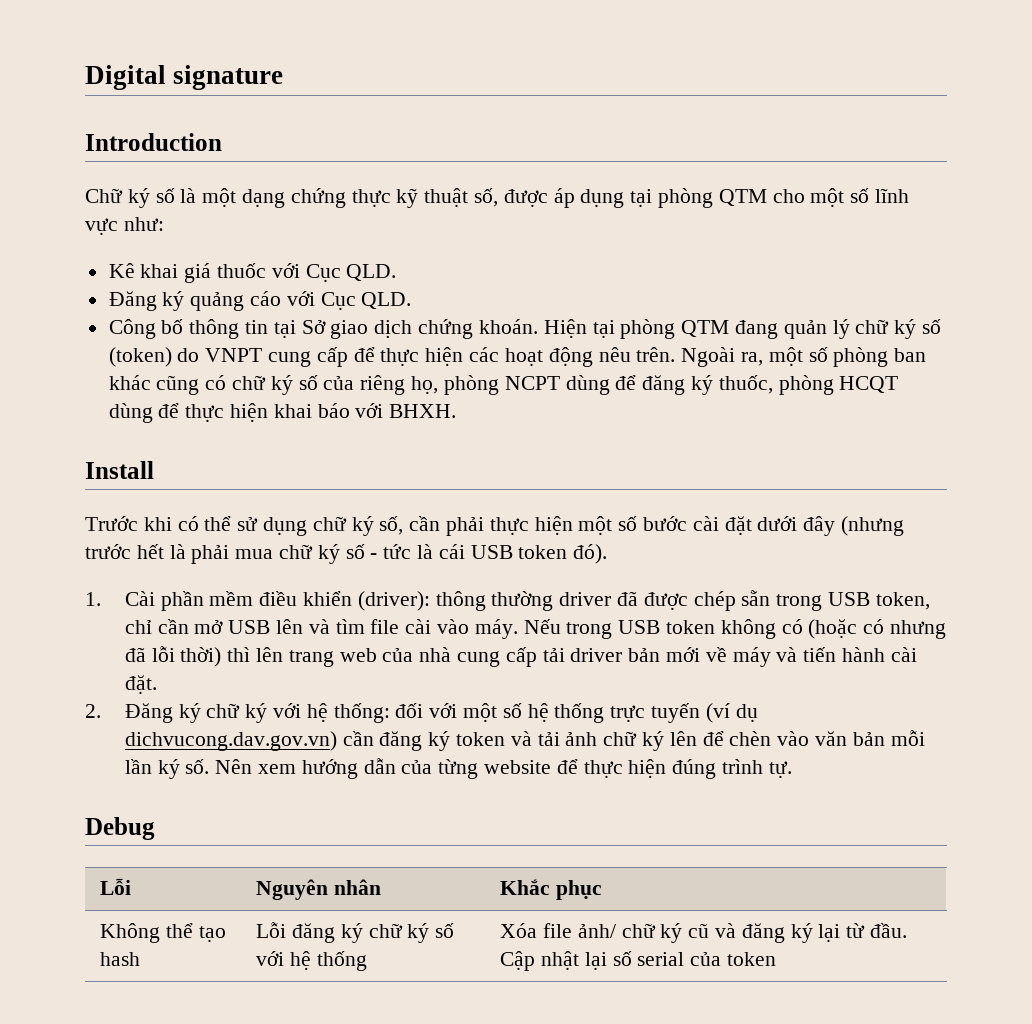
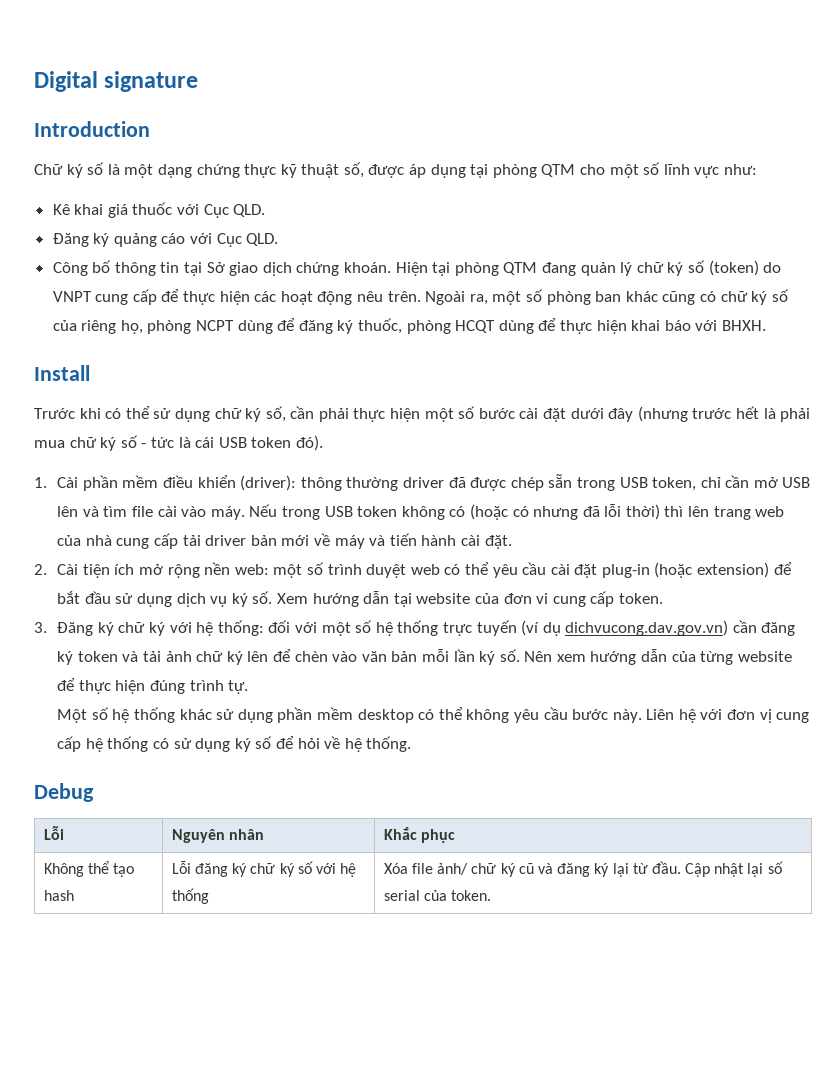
(101, 711) none -> [57,562,792,578] [57,591,663,607] [34,622,47,633] Cài tiện ích mở rộng nền web: một số trình duyệt web có thể yêu cầu cài đặt plug-in (hoặc extension) để bắt đầu sử dụng dịch vụ ký số. Xem hướng dẫn tại website của đơn vi cung cấp token. // 3.
(792, 769) none -> [57,707,810,723] [57,736,412,752] // Một số hệ thống khác sử dụng phần mềm desktop có thể không yêu cầu bước này. Liên hệ với đơn vị cung cấp hệ thống có sử dụng ký số để hỏi về hệ thống.
[726,952,776,966] token -> [451,890,492,901] token.

